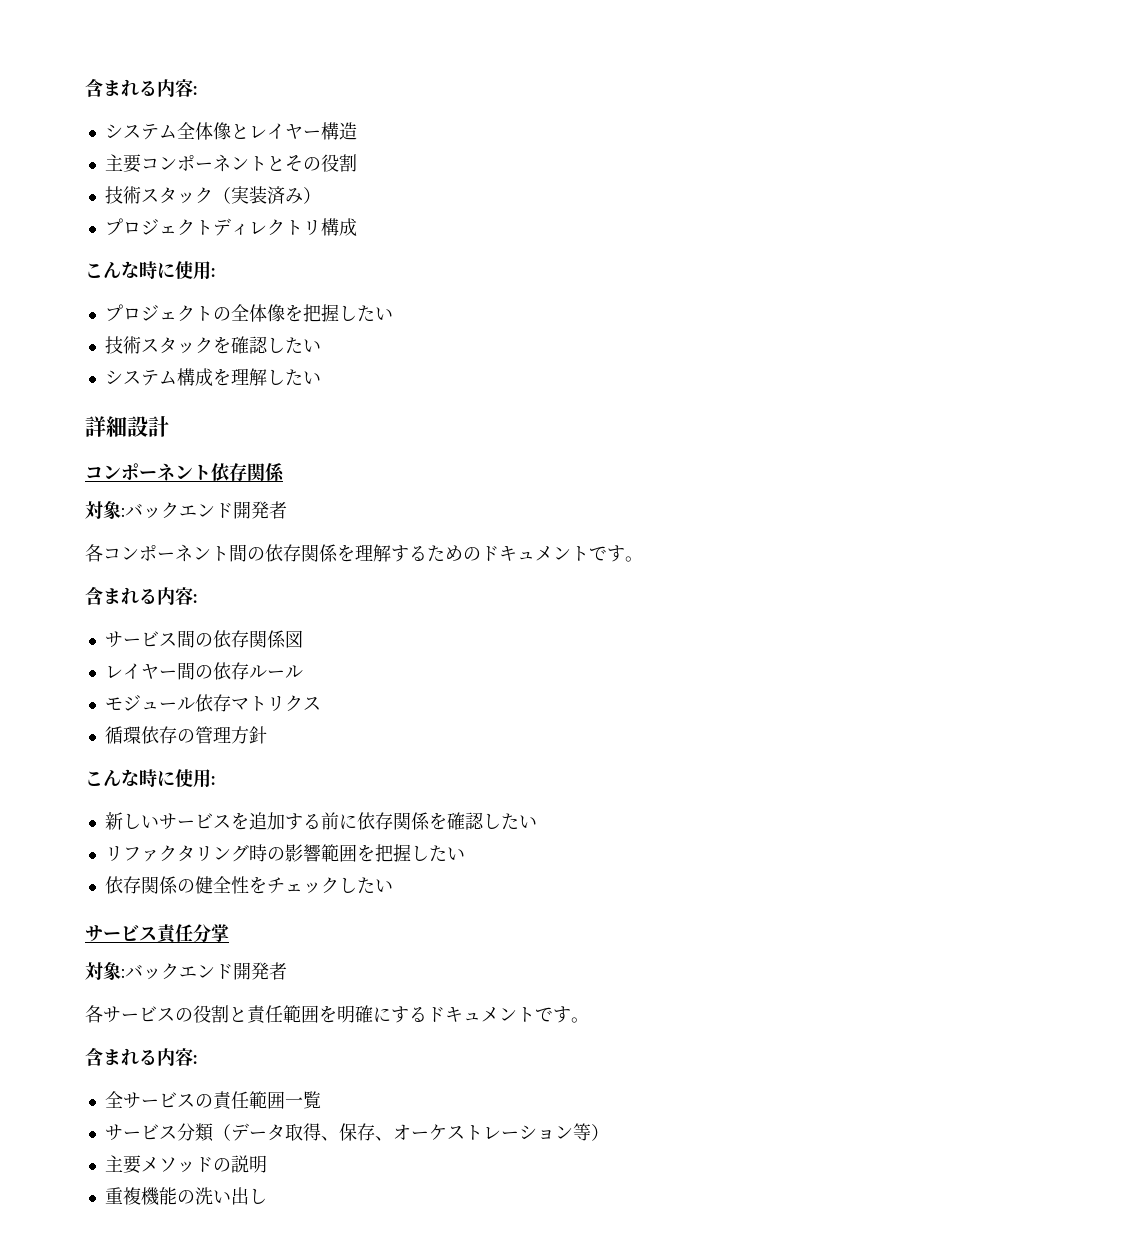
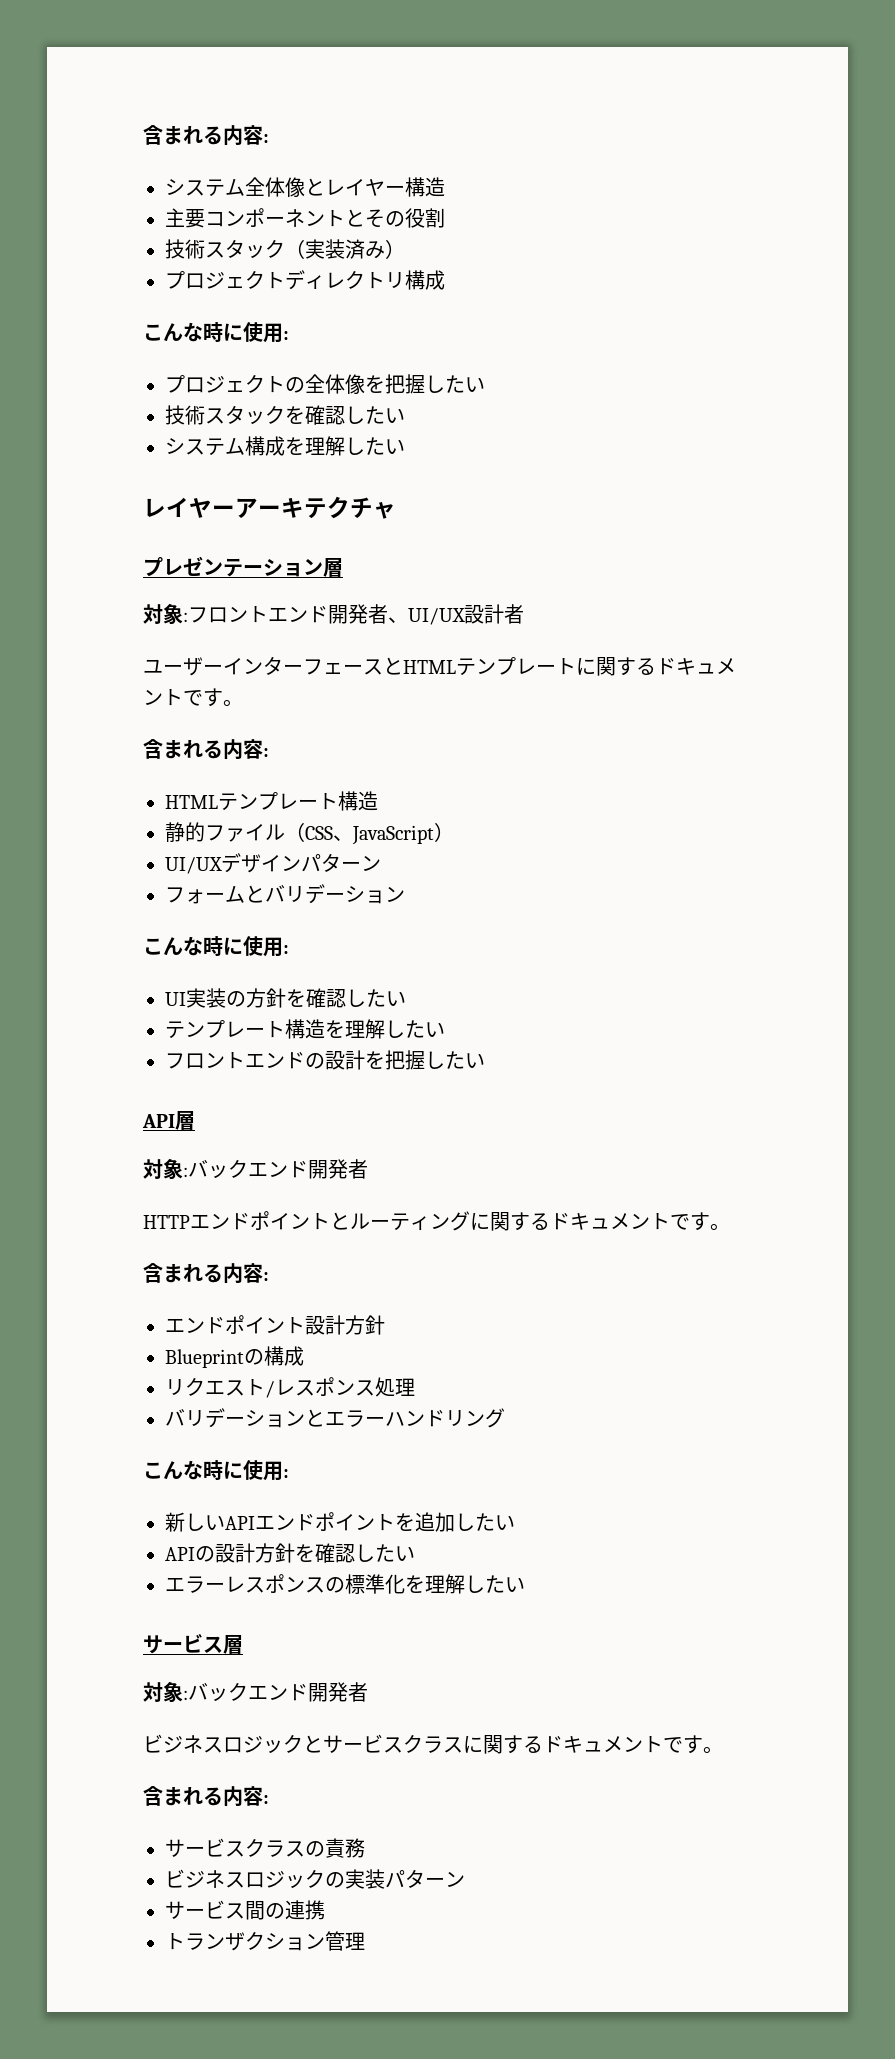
[85,416,169,437] [85,463,284,481] [85,501,287,519] [85,544,481,562] 詳細設計 // コンポーネント依存関係 // 対象:バックエンド開発者 // 各コンポーネント間の依存関係を理解するための -> [143,496,396,519] [143,556,343,577] [143,603,524,625] [143,656,736,676] [143,688,243,707] [143,739,269,760] [165,791,378,811] [165,822,454,845] [165,853,381,874] [165,884,405,904] [143,936,289,957] [165,988,406,1008] [165,1019,445,1039] [165,1050,485,1070] [142,1111,195,1130] [143,1158,368,1179] [143,1211,730,1231] [143,1263,269,1284] [165,1315,385,1335] [165,1346,304,1368] [165,1377,415,1398] [165,1408,505,1428] [143,1460,289,1481] [165,1512,515,1532] [165,1543,415,1563] [165,1574,525,1594] [143,1634,243,1654] [143,1681,368,1702] [143,1734,543,1754] レイヤーアーキテクチャ // プレゼンテーション層 // 対象:フロントエンド開発者、UI/UX設計者 // ユーザーインターフェースとHTMLテンプレートに関するドキュメントです。 // 含まれる内容: // HTMLテンプレート構造 // 静的ファイル（CSS、JavaScript） // UI/UXデザインパターン // フォームとバリデーション // こんな時に使用: // UI実装の方針を確認したい // テンプレート構造を理解したい // フロントエンドの設計を把握したい // API層 // 対象:バックエンド開発者 // HTTPエンドポイントとルーティングに関するドキュメントです。 // 含まれる内容: // エンドポイント設計方針 // Blueprintの構成 // リクエスト/レスポンス処理 // バリデーションとエラーハンドリング // こんな時に使用: // 新しいAPIエンドポイントを追加したい // APIの設計方針を確認したい // エラーレスポンスの標準化を理解したい // サービス層 // 対象:バックエンド開発者 // ビジネスロジックとサービスクラスに関する
[176,630,303,648] [104,662,303,680] [104,694,321,712] [104,726,267,744] [85,769,215,788] [104,812,537,830] [104,844,465,862] [104,876,393,894] [85,924,229,944] [85,962,287,980] [85,1005,589,1024] [85,1047,197,1066] [104,1091,321,1110] [104,1123,609,1142] [104,1155,267,1174] [104,1187,267,1206] 間の依存関係図 // レイヤー間の依存ルール // モジュール依存マトリクス // 循環依存の管理方針 // こんな時に使用: // 新しいサービスを追加する前に依存関係を確認したい // リファクタリング時の影響範囲を把握したい // 依存関係の健全性をチェックしたい // サービス責任分掌 // 対象:バックエンド開発者 // 各サービスの役割と責任範囲を明確にするドキュメントです。 // 含まれる内容: // 全サービスの責任範囲一覧 // サービス分類（データ取得、保存、オーケストレーション等） // 主要メソッドの説明 // 重複機能の洗い出し -> [245,1838,365,1858] [165,1869,465,1889] [165,1900,325,1920] [165,1931,365,1951] クラスの責務 // ビジネスロジックの実装パターン // サービス間の連携 // トランザクション管理

